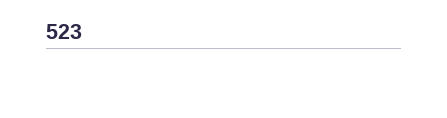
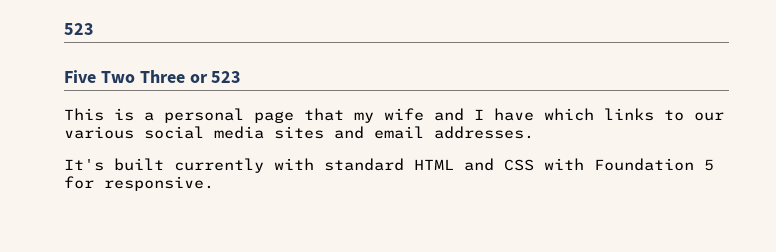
[46,24,82,39] 523 -> [64,23,94,35] [64,70,242,83] [64,108,724,123] [64,126,534,139] [64,158,714,173] [64,176,214,191] 523 // Five Two Three or 523 // This is a personal page that my wife and I have which links to our various social media sites and email addresses. // It's built currently with standard HTML and CSS with Foundation 5 for responsive.

